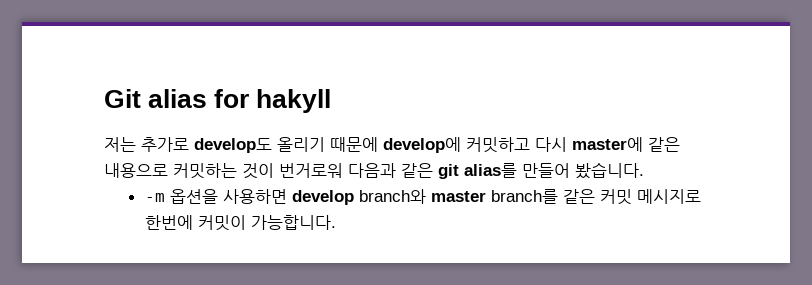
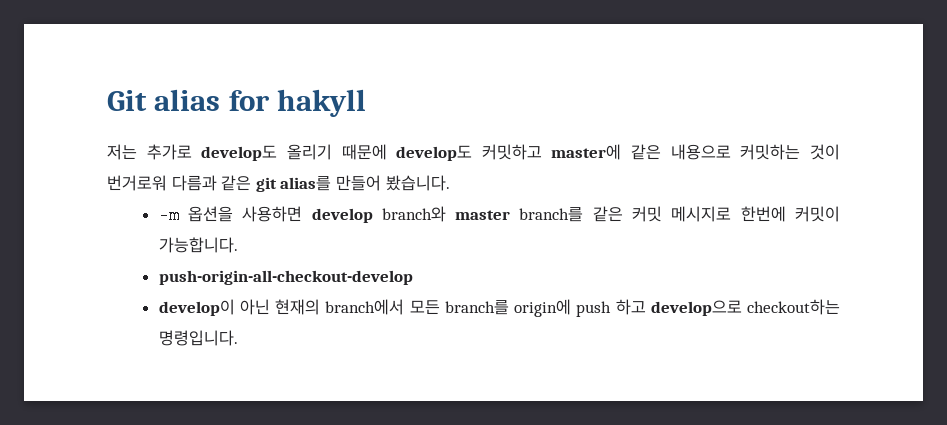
[383,137,567,153] develop에 커밋하고 다시 -> [396,144,542,161] develop도 커밋하고
[348,163,396,178] 다음과 -> [171,175,217,191] 다름과
(336, 222) none -> [158,270,413,285] [158,299,840,317] [158,330,238,346] // push-origin-all-checkout-develop // develop이 아닌 현재의 branch에서 모든 branch를 origin에 push 하고 develop으로 checkout하는 명령입니다.

